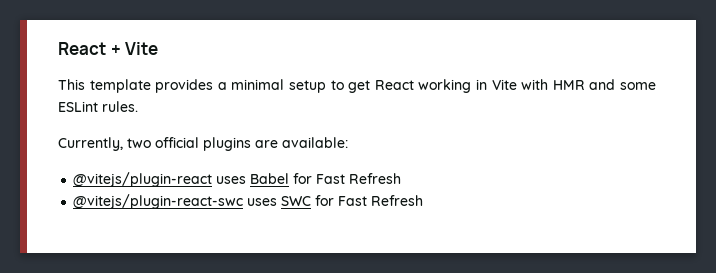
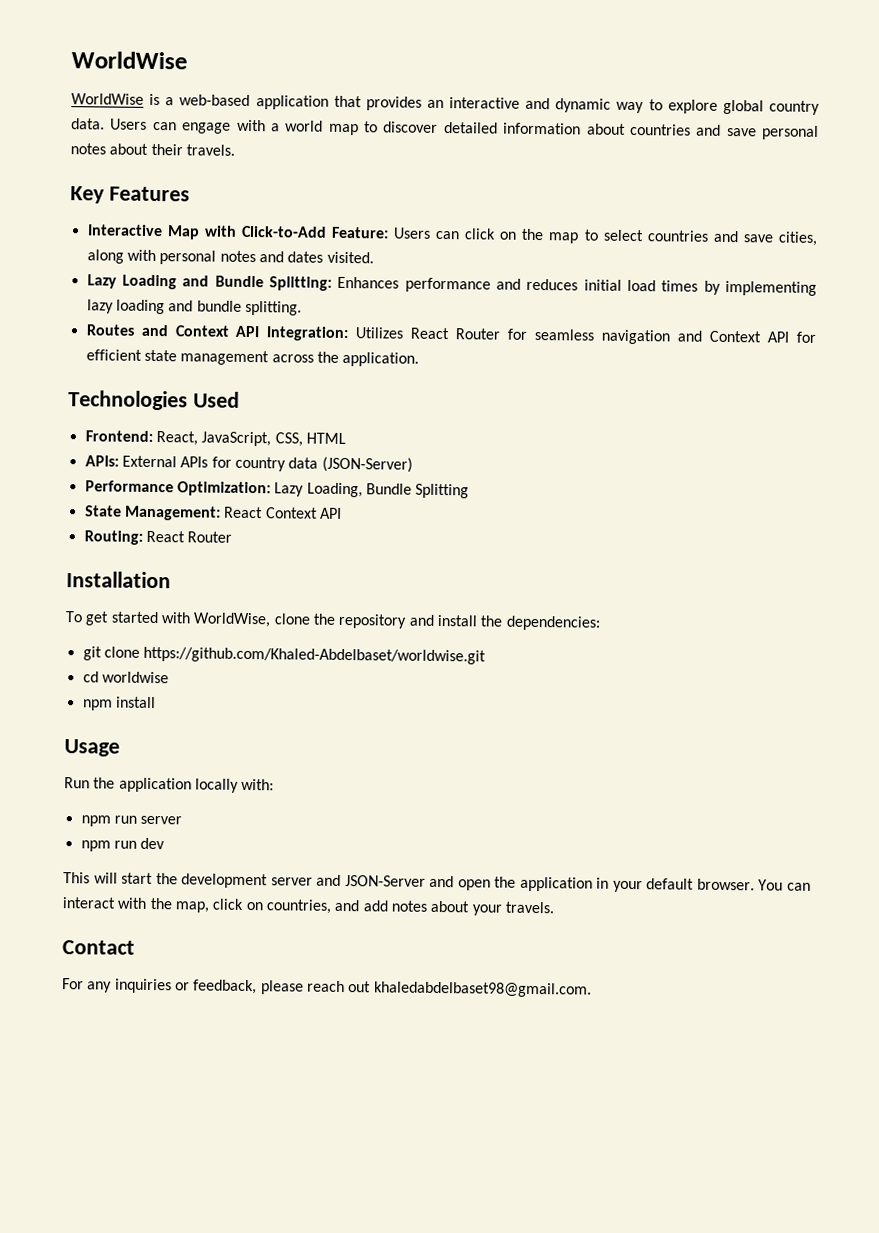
[58,42,159,55] [58,79,657,93] [58,101,138,112] [58,137,348,151] [73,172,402,187] [73,194,424,209] React + Vite // This template provides a minimal setup to get React working in Vite with HMR and some ESLint rules. // Currently, two official plugins are available: // @vitejs/plugin-react uses Babel for Fast Refresh // @vitejs/plugin-react-swc uses SWC for Fast Refresh -> [71,51,188,70] [71,93,820,115] [71,118,819,140] [70,143,235,156] [70,186,190,204] [86,224,818,246] [86,249,374,265] [86,274,817,296] [86,299,302,316] [85,324,817,345] [85,349,420,367] [68,390,240,411] [84,430,346,447] [84,455,413,473] [84,480,470,499] [84,505,342,521] [83,530,233,545] [66,571,171,589] [65,611,601,631] [82,646,487,665] [82,671,169,684] [81,696,156,711] [64,739,120,757] [64,777,275,793] [80,815,183,827] [80,837,166,852] [63,872,811,893] [62,897,555,916] [62,940,135,955] [62,978,592,998] WorldWise // WorldWise is a web-based application that provides an interactive and dynamic way to explore global country data. Users can engage with a world map to discover detailed information about countries and save personal notes about their travels. // Key Features // Interactive Map with Click-to-Add Feature: Users can click on the map to select countries and save cities, along with personal notes and dates visited. // Lazy Loading and Bundle Splitting: Enhances performance and reduces initial load times by implementing lazy loading and bundle splitting. // Routes and Context API Integration: Utilizes React Router for seamless navigation and Context API for efficient state management across the application. // Technologies Used // Frontend: React, JavaScript, CSS, HTML // APIs: External APIs for country data (JSON-Server) // Performance Optimization: Lazy Loading, Bundle Splitting // State Management: React Context API // Routing: React Router // Installation // To get started with WorldWise, clone the repository and install the dependencies: // git clone https://github.com/Khaled-Abdelbaset/worldwise.git // cd worldwise // npm install // Usage // Run the application locally with: // npm run server // npm run dev // This will start the development server and JSON-Server and open the application in your default browser. You can interact with the map, click on countries, and add notes about your travels. // Contact // For any inquiries or feedback, please reach out khaledabdelbaset98@gmail.com.

